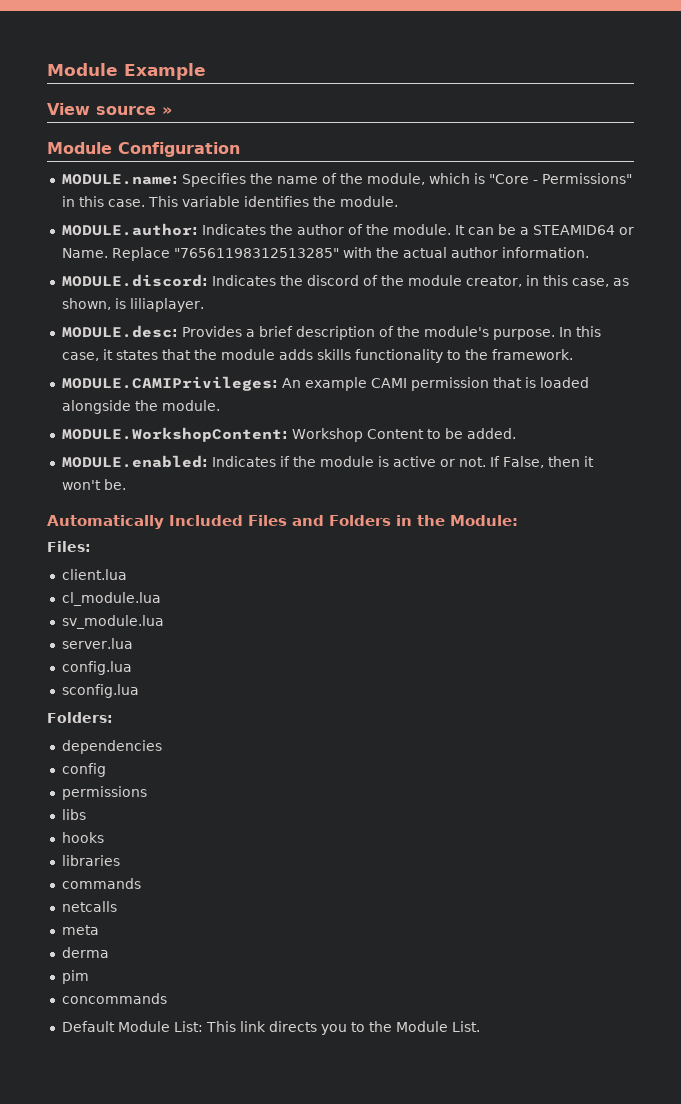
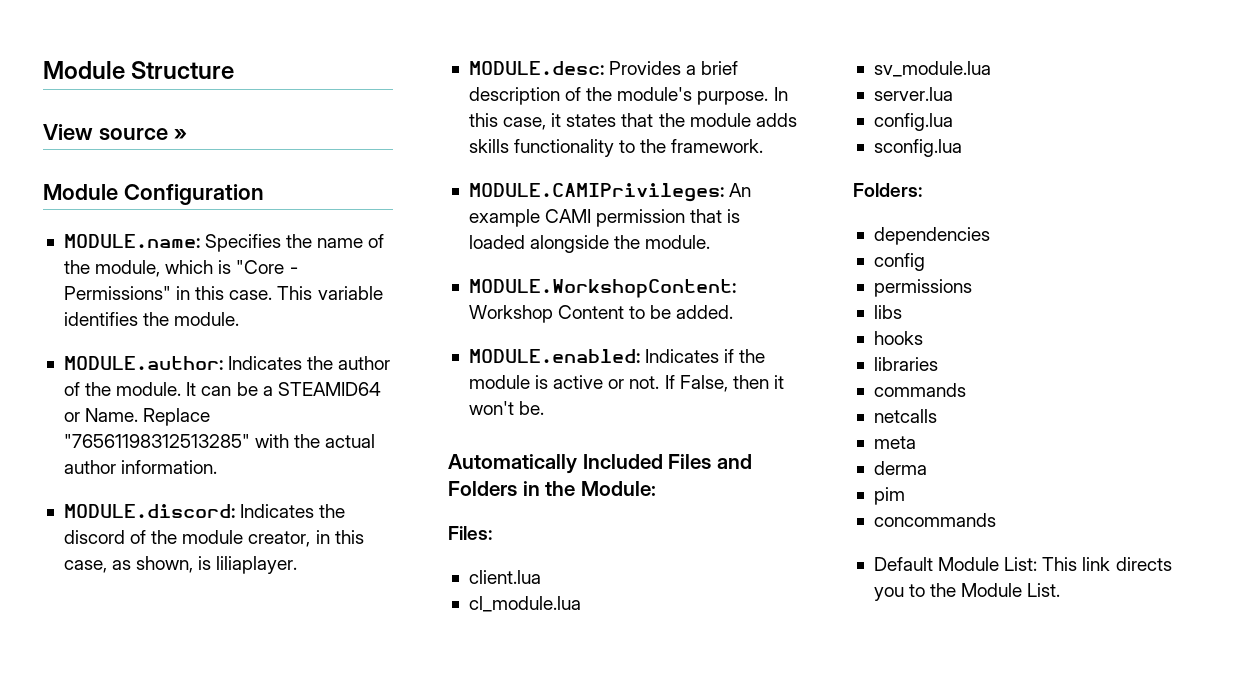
[47,63,206,80] Module Example -> [43,61,235,79] Module Structure

